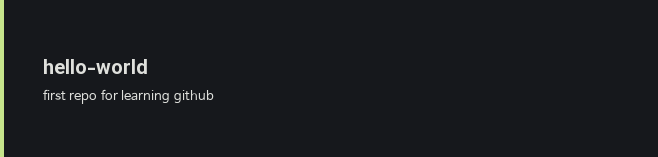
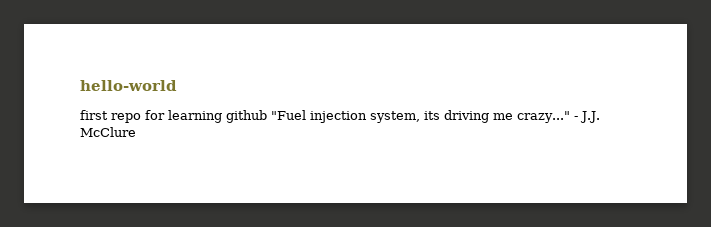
(214, 97) none -> [271,110,600,123] [80,127,136,137] "Fuel injection system, its driving me crazy..." - J.J. McClure

